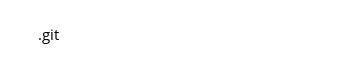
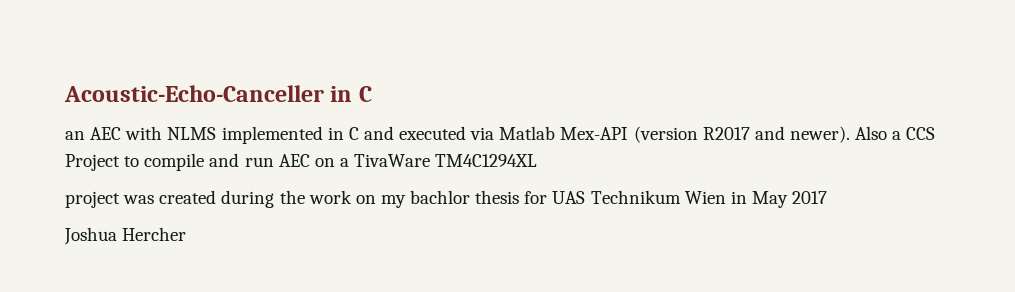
[38,29,59,44] .git -> [64,85,372,102] [65,126,936,144] [65,153,538,171] [65,190,828,208] [64,227,187,245] Acoustic-Echo-Canceller in C // an AEC with NLMS implemented in C and executed via Matlab Mex-API (version R2017 and newer). Also a CCS Project to compile and run AEC on a TivaWare TM4C1294XL // project was created during the work on my bachlor thesis for UAS Technikum Wien in May 2017 // Joshua Hercher

